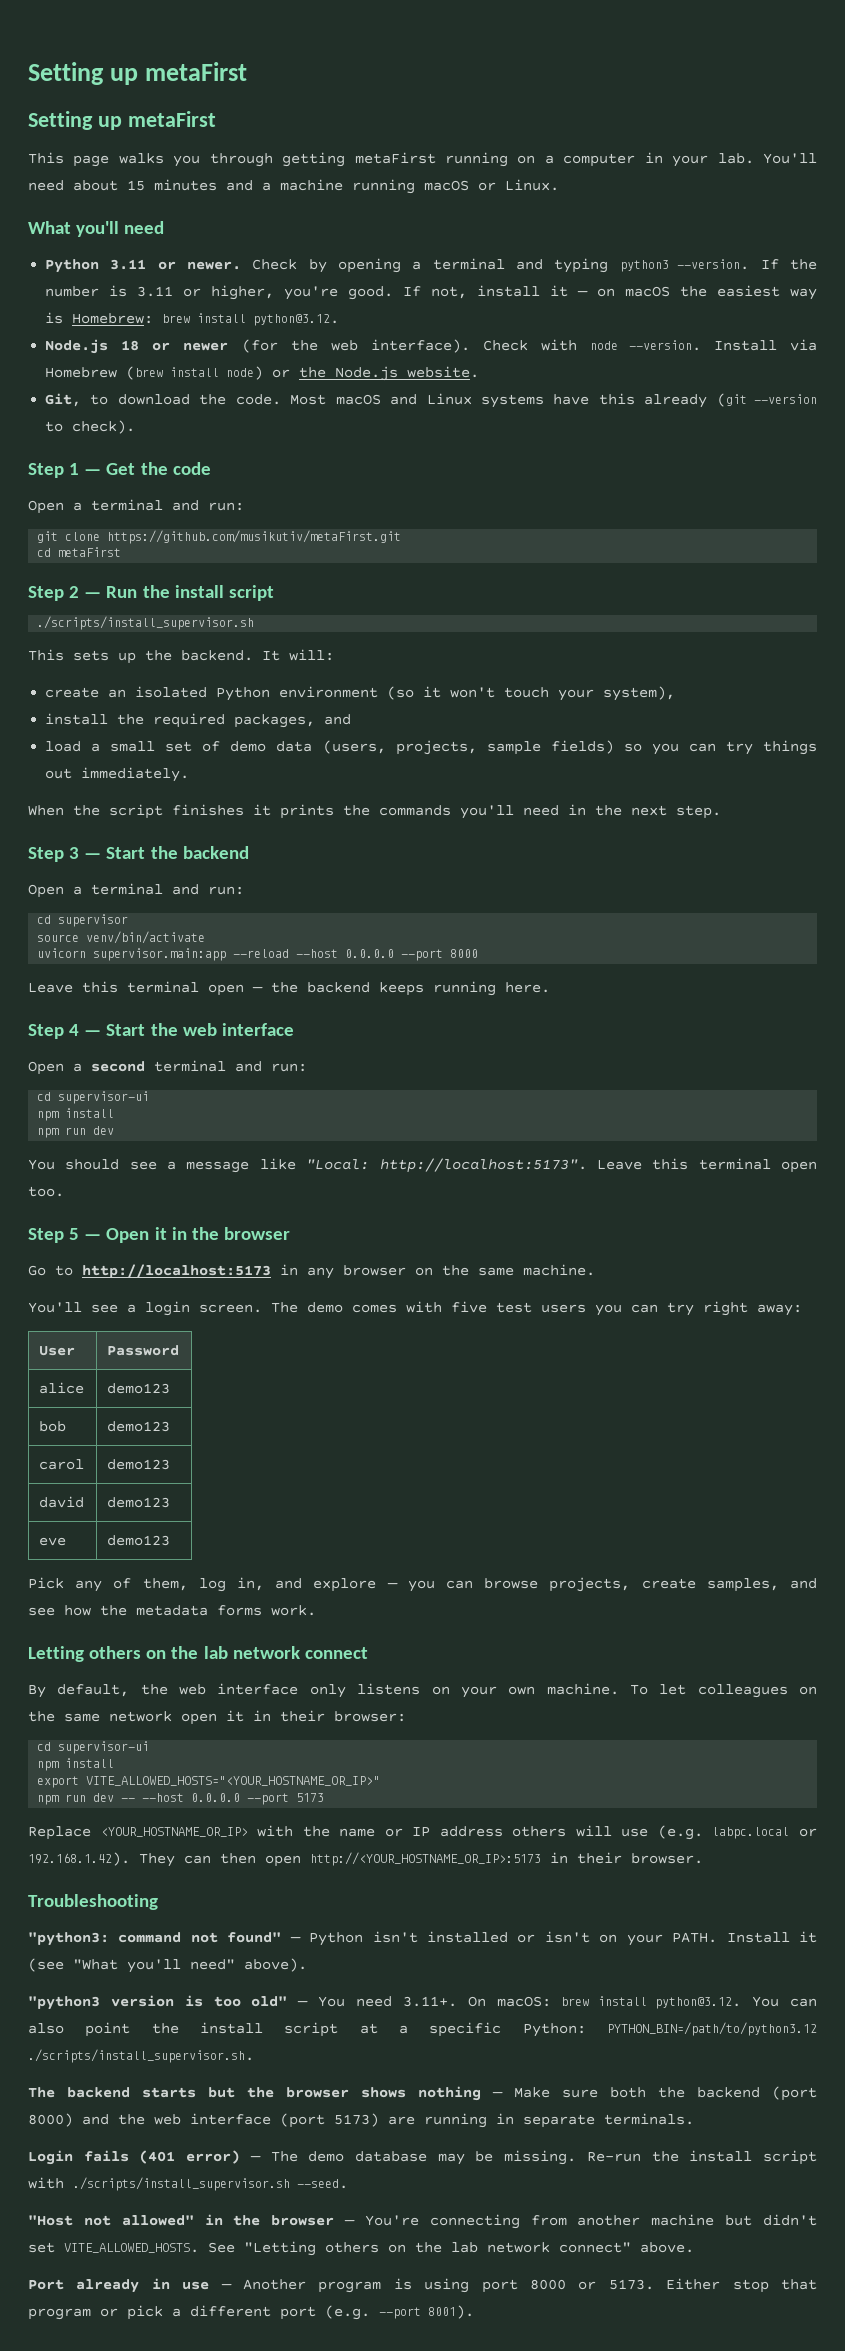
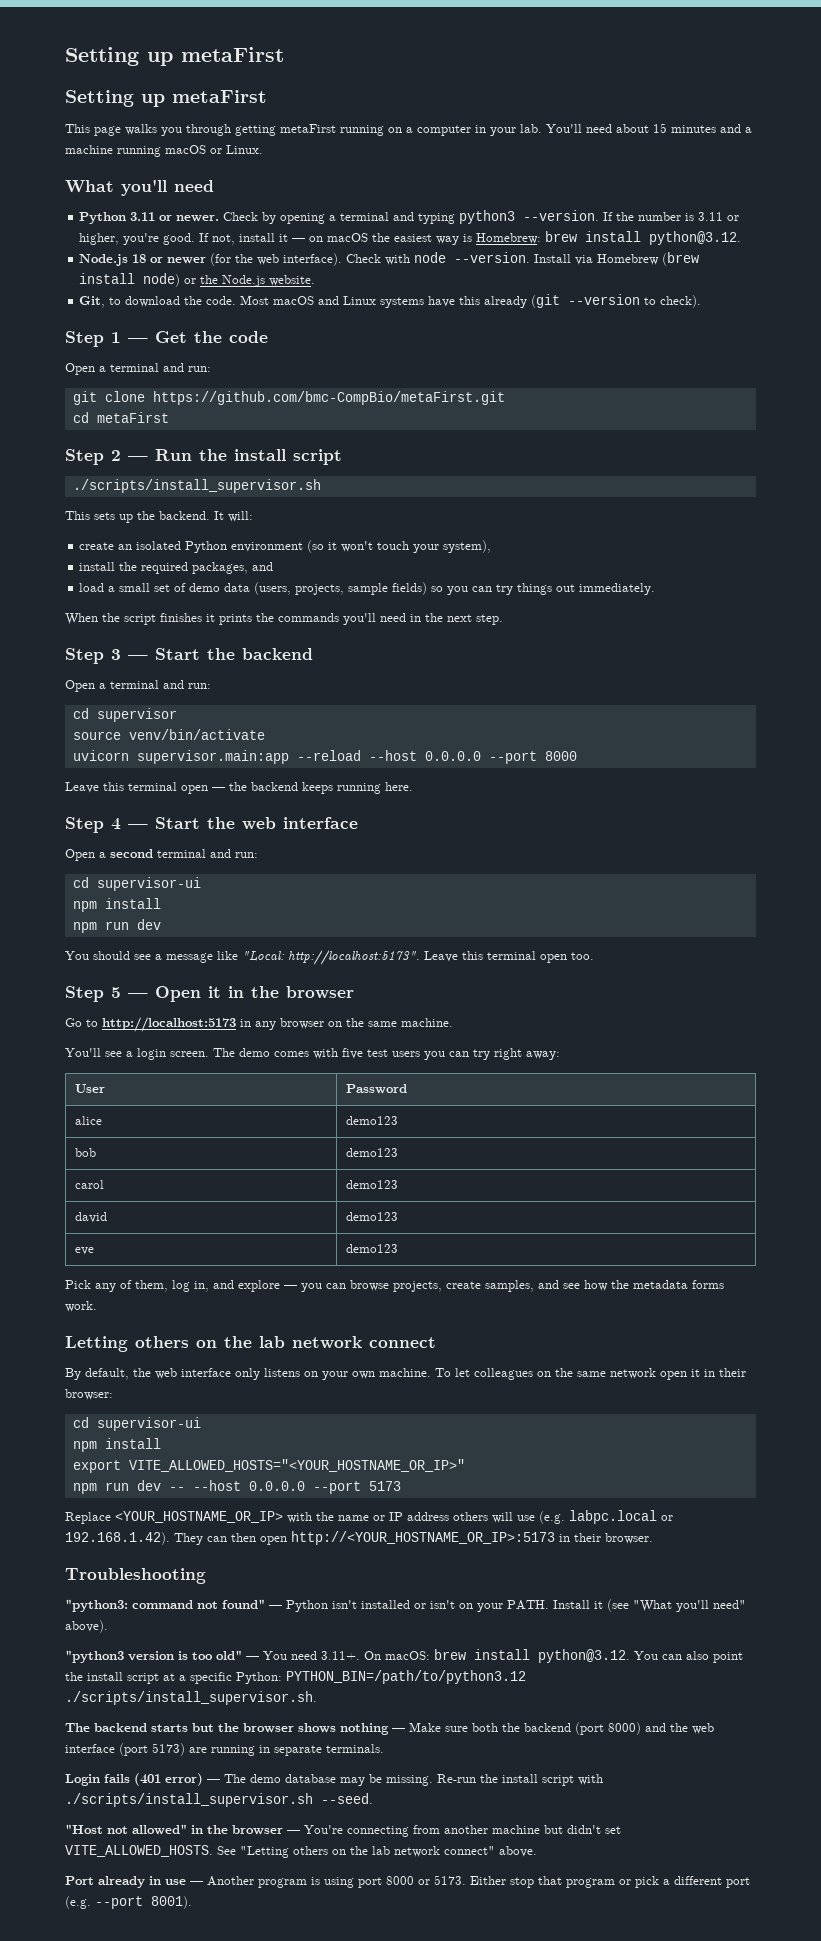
[107,530,402,544] https://github.com/musikutiv/metaFirst.git -> [152,391,505,405] https://github.com/bmc-CompBio/metaFirst.git

